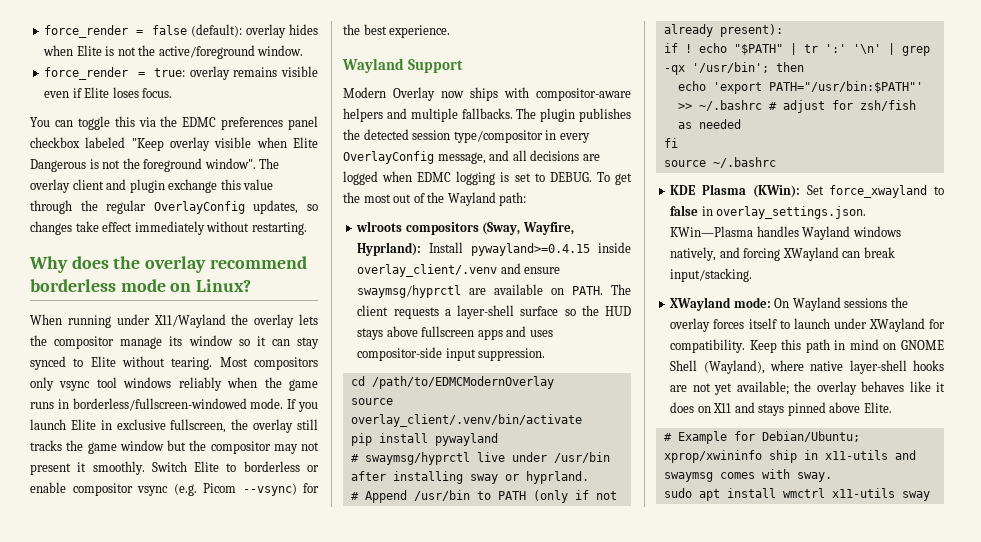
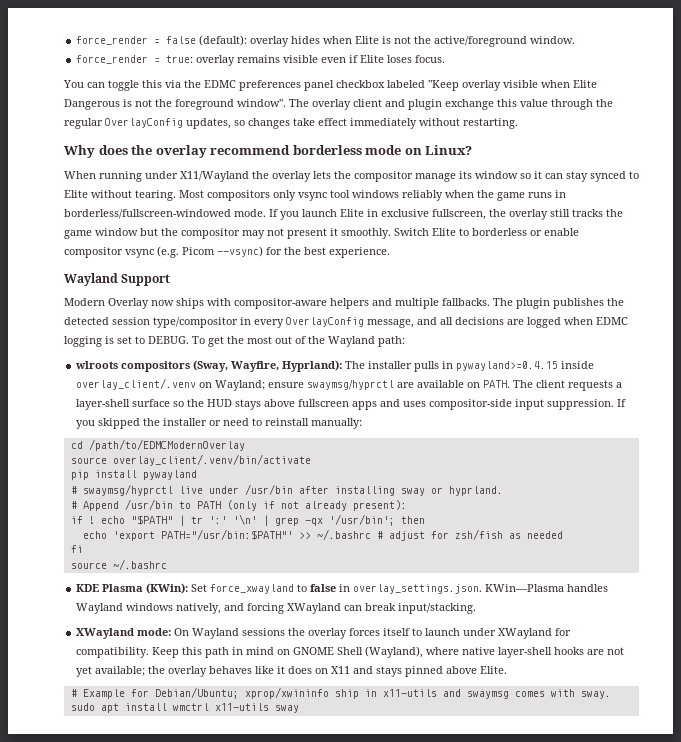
[429,242,464,253] Install -> [345,361,454,372] The installer pulls in
[500,263,521,274] and -> [199,380,266,391] on Wayland;
(546, 354) none -> [617,399,627,407] [76,418,363,429] If you skipped the installer or need to reinstall manually:

